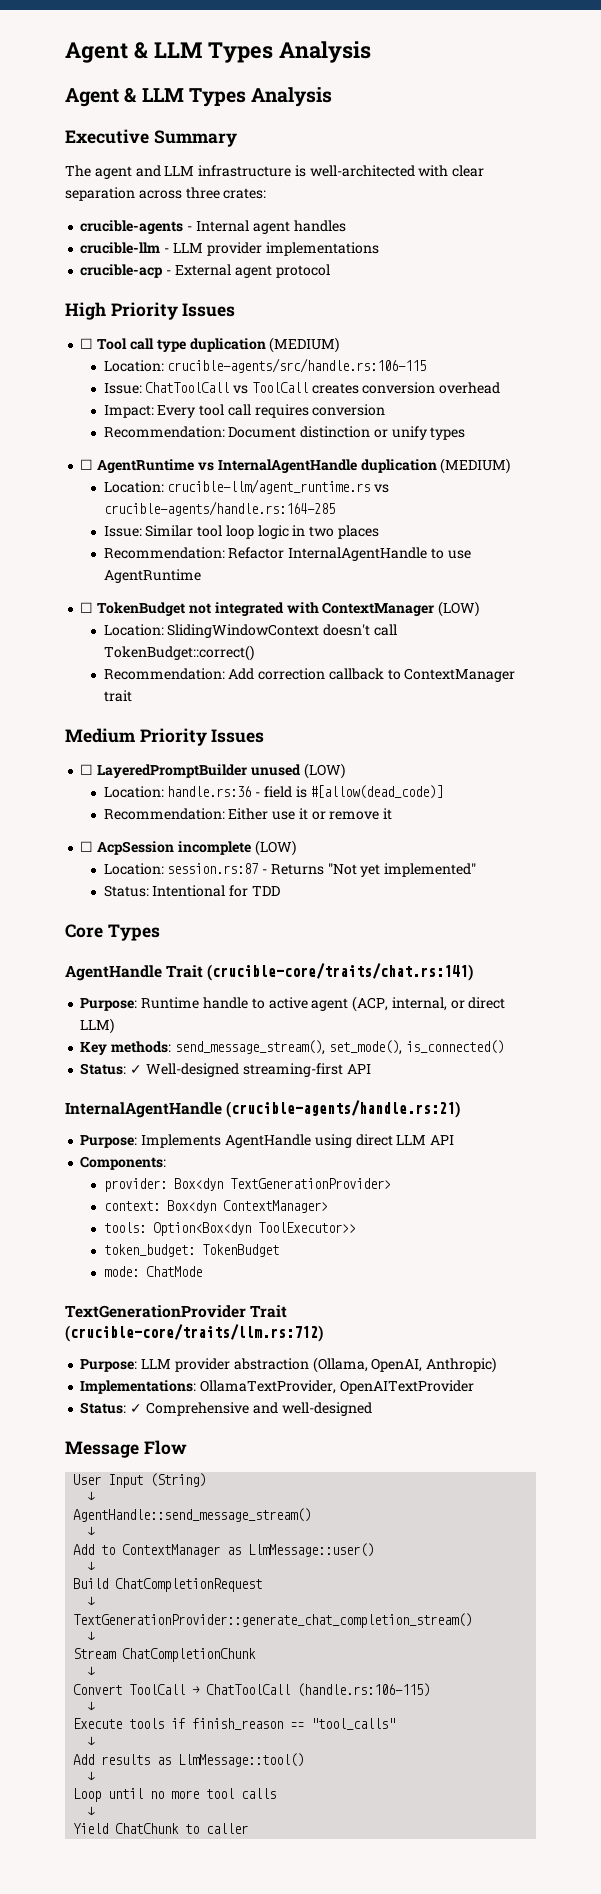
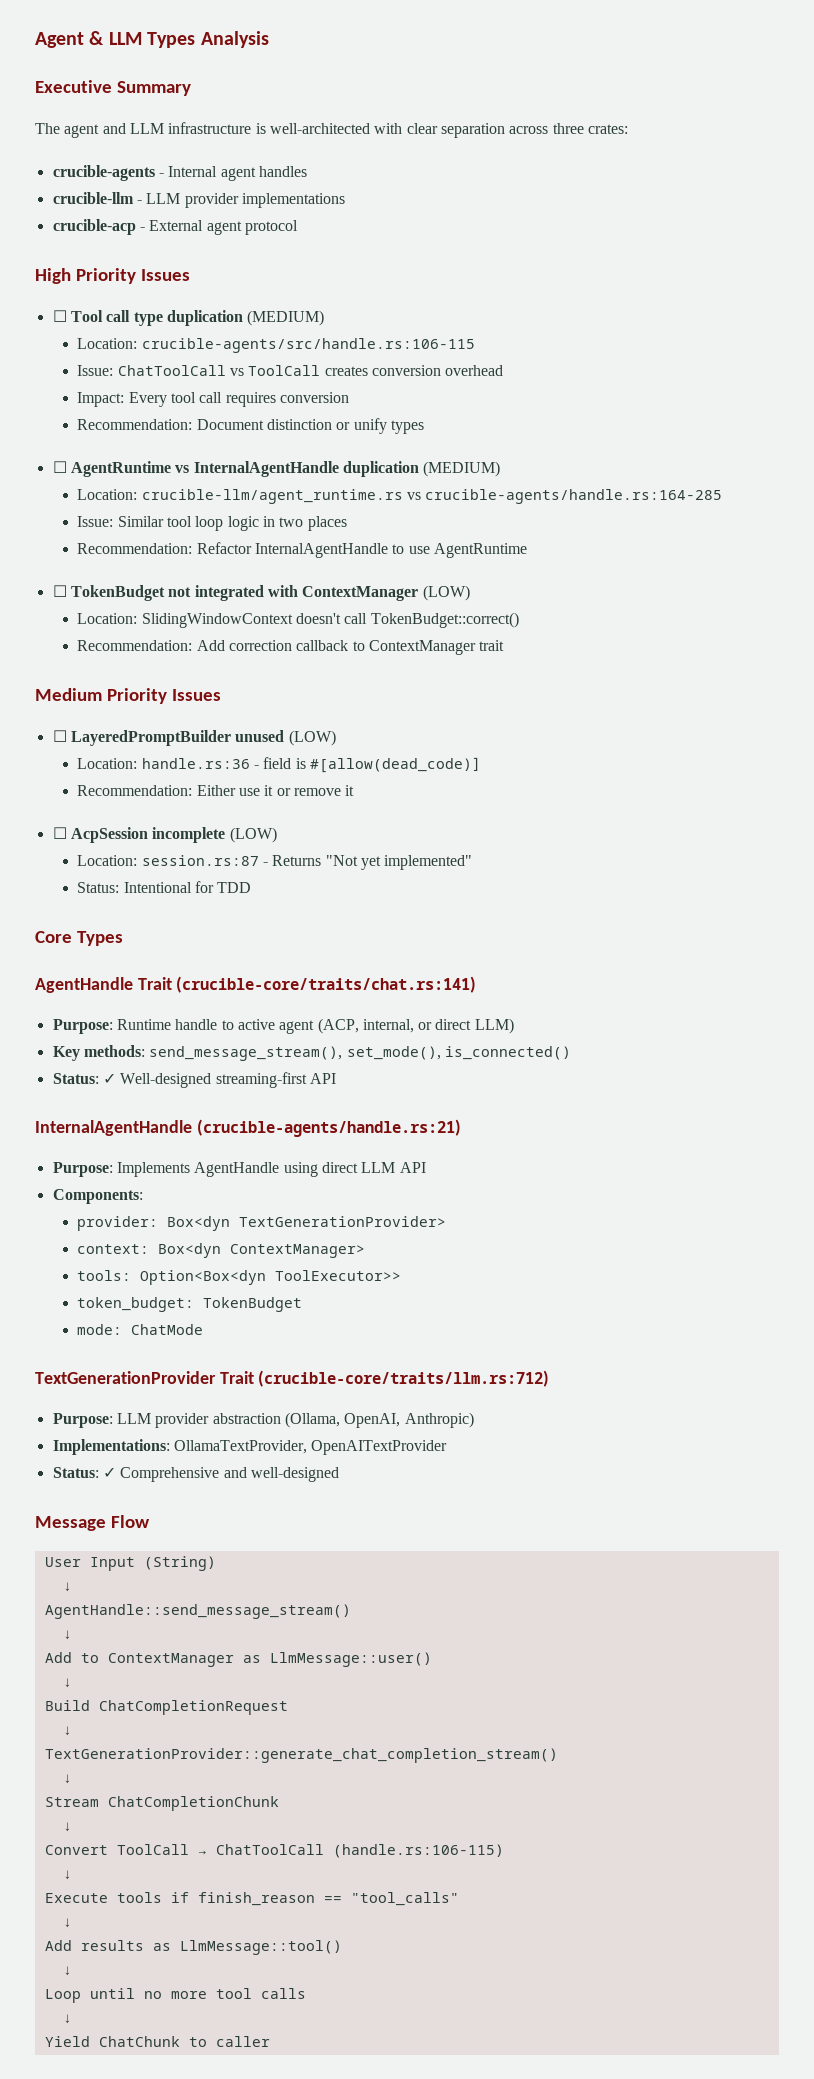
[65,41,371,63] [65,87,333,107] Agent & LLM Types Analysis // Agent & LLM Types Analysis -> [35,31,269,48] Agent & LLM Types Analysis

